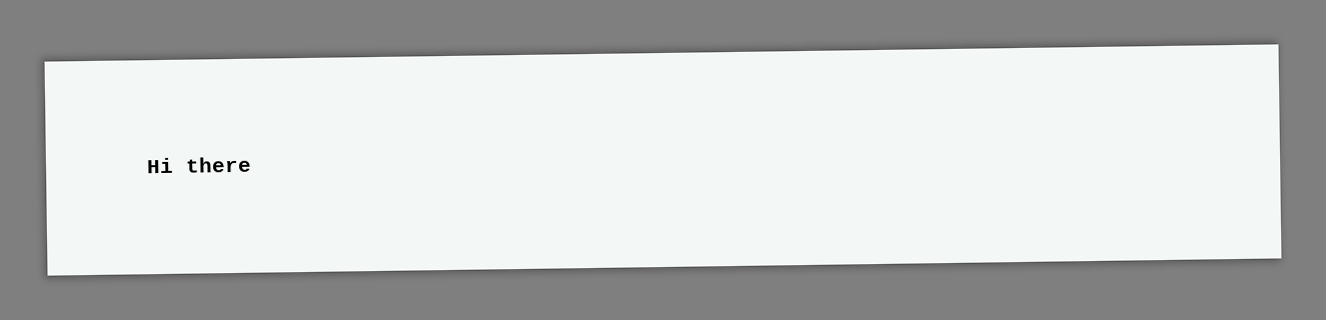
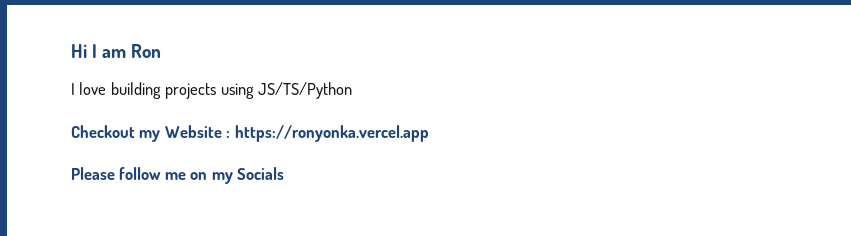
[185,156,252,173] there -> [92,44,162,58] [71,82,353,99] [71,125,429,142] [71,167,285,184] I am Ron // I love building projects using JS/TS/Python // Checkout my Website : https://ronyonka.vercel.app // Please follow me on my Socials

